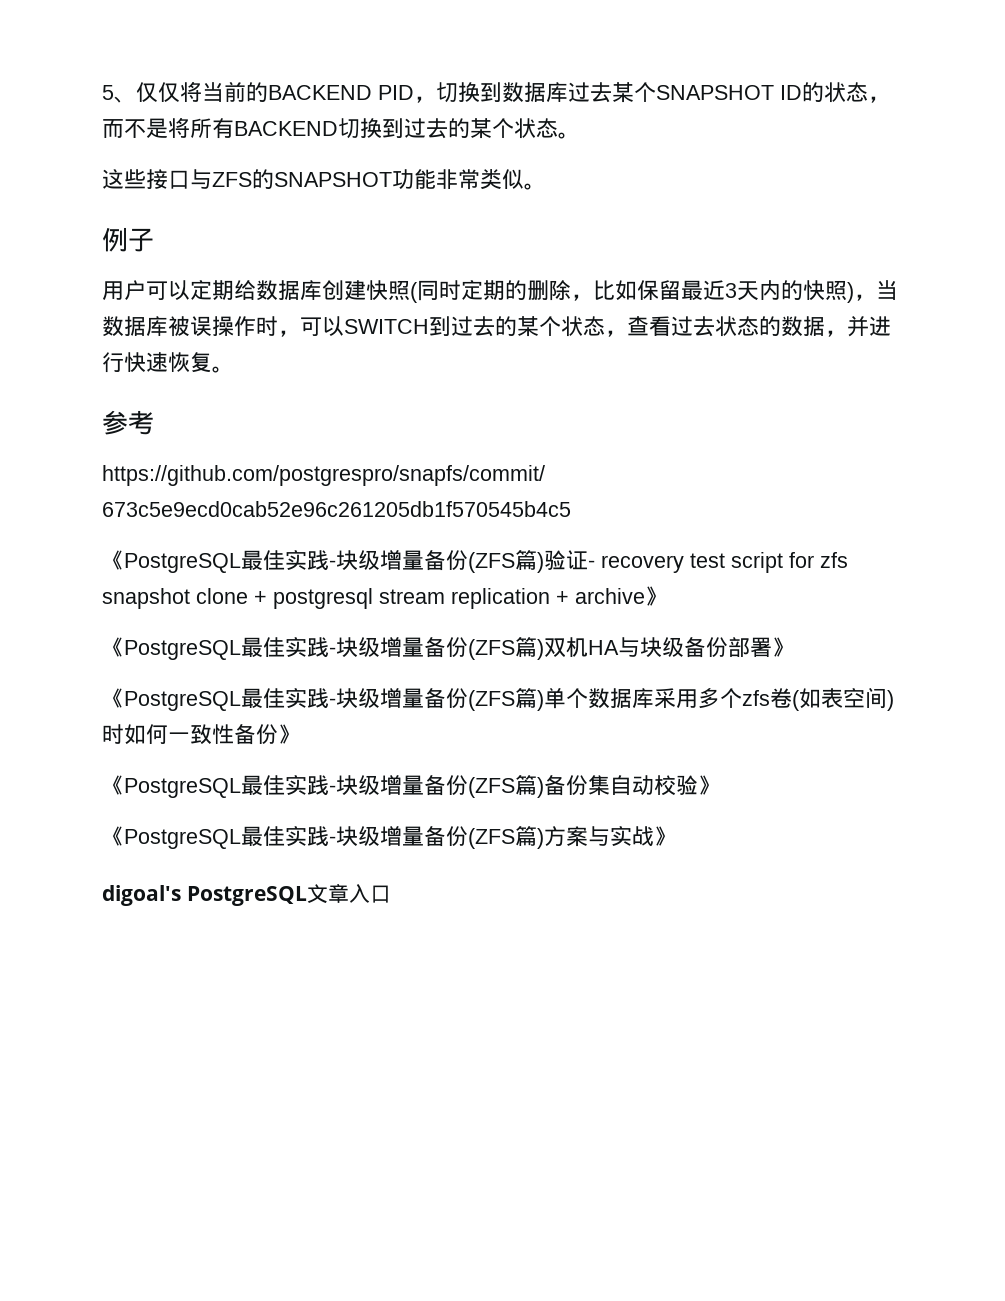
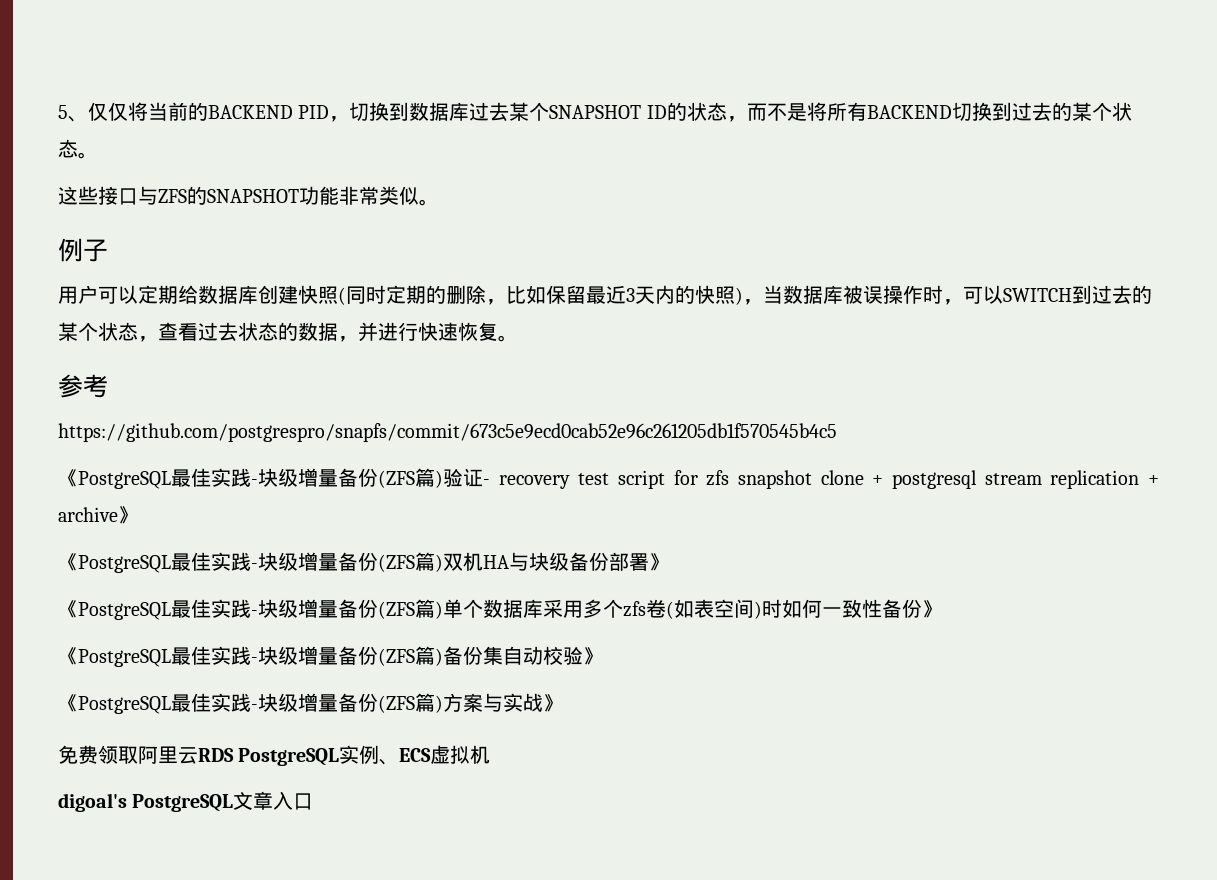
(676, 836) none -> [58,745,491,766] // 免费领取阿里云RDS PostgreSQL实例、ECS虚拟机

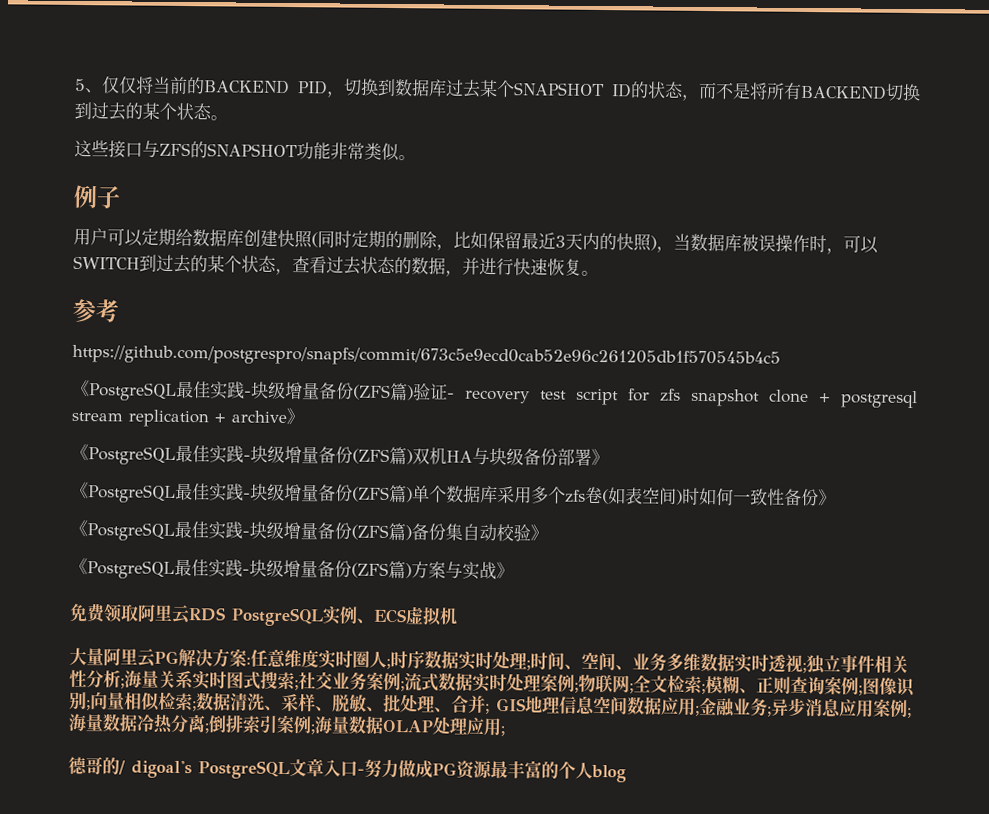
[58,791,314,812] digoal's PostgreSQL文章入口 -> [69,647,909,675] [69,669,916,698] [69,691,912,719] [68,713,505,737] [68,756,627,783] 大量阿里云PG解决方案:任意维度实时圈人;时序数据实时处理;时间、空间、业务多维数据实时透视;独立事件相关性分析;海量关系实时图式搜索;社交业务案例;流式数据实时处理案例;物联网;全文检索;模糊、正则查询案例;图像识别;向量相似检索;数据清洗、采样、脱敏、批处理、合并; GIS地理信息空间数据应用;金融业务;异步消息应用案例;海量数据冷热分离;倒排索引案例;海量数据OLAP处理应用; // 德哥的/ digoal's PostgreSQL文章入口-努力做成PG资源最丰富的个人blog

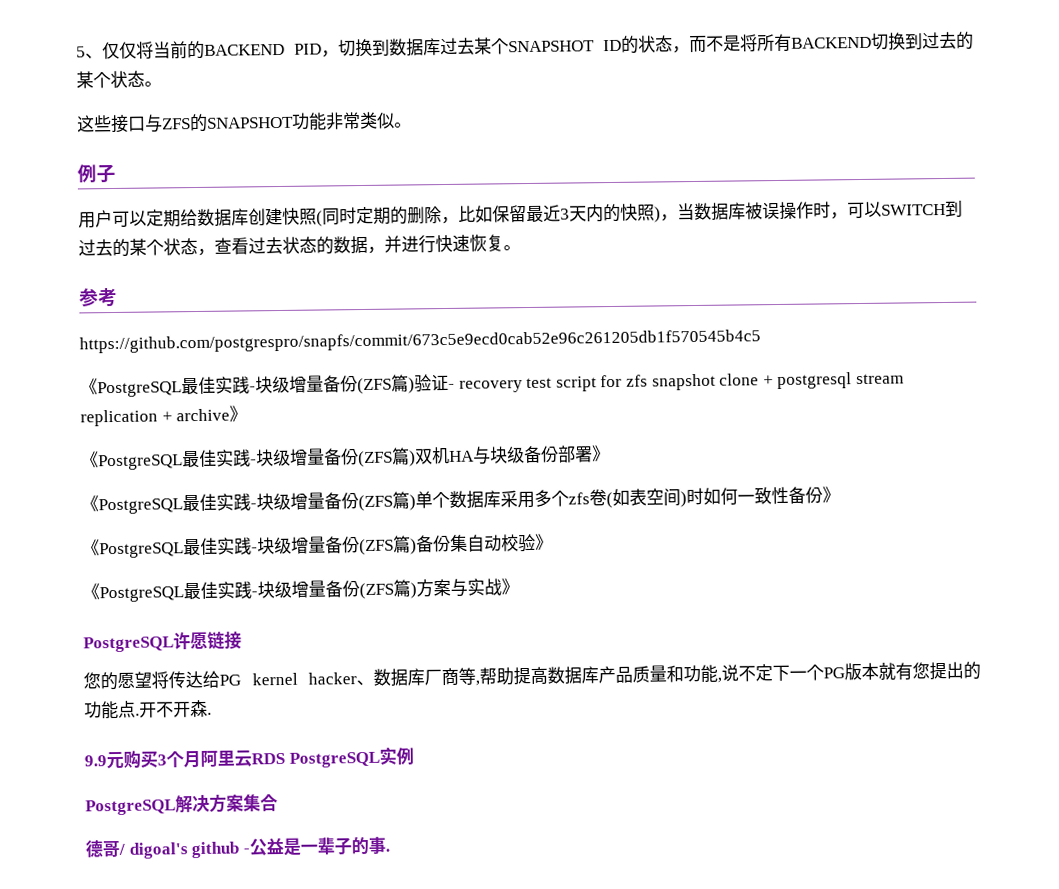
[69,602,139,623] 免费领取 -> [83,630,242,653] [83,661,981,691] [84,699,212,720] [84,750,201,770] PostgreSQL许愿链接 // 您的愿望将传达给PG kernel hacker、数据库厂商等,帮助提高数据库产品质量和功能,说不定下一个PG版本就有您提出的功能点.开不开森. // 9.9元购买3个月
[356,606,458,626] [69,647,909,675] [69,669,916,698] [69,691,912,719] [68,713,505,737] 、ECS虚拟机 // 大量阿里云PG解决方案:任意维度实时圈人;时序数据实时处理;时间、空间、业务多维数据实时透视;独立事件相关性分析;海量关系实时图式搜索;社交业务案例;流式数据实时处理案例;物联网;全文检索;模糊、正则查询案例;图像识别;向量相似检索;数据清洗、采样、脱敏、批处理、合并; GIS地理信息空间数据应用;金融业务;异步消息应用案例;海量数据冷热分离;倒排索引案例;海量数据OLAP处理应用; -> [85,793,278,816] // PostgreSQL解决方案集合
[102,757,120,775] 的 -> (120, 849) none
[198,758,627,783] PostgreSQL文章入口-努力做成PG资源最丰富的个人blog -> [191,836,390,859] github -公益是一辈子的事.

